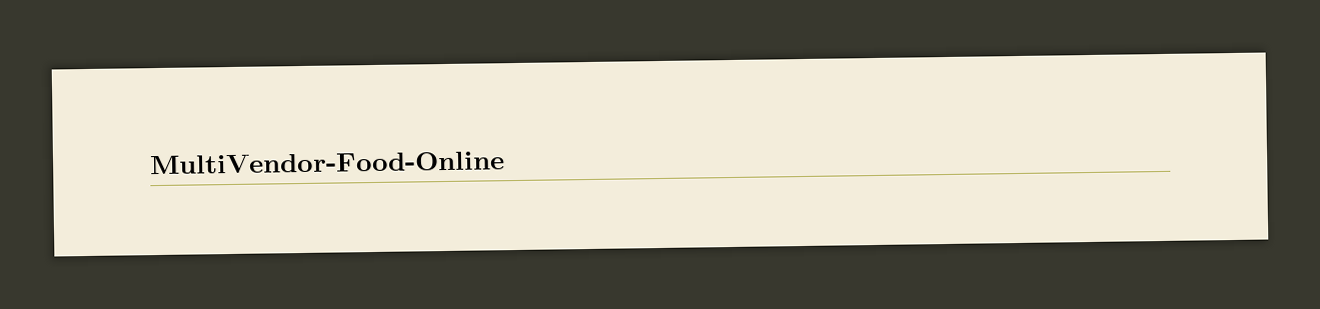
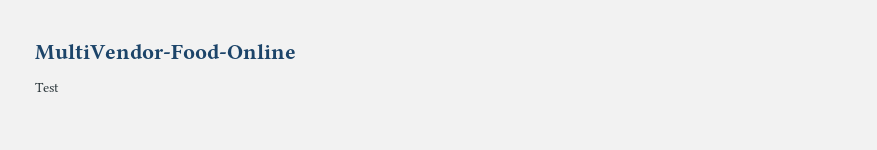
(505, 163) none -> [35,82,59,92] // Test

